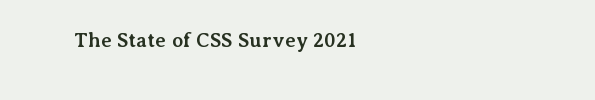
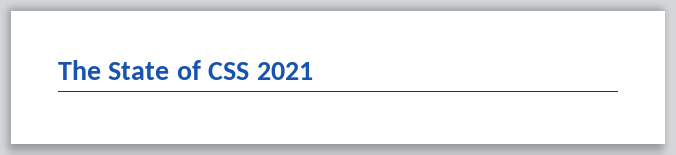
[237,33,308,52] Survey -> (250, 71) none

